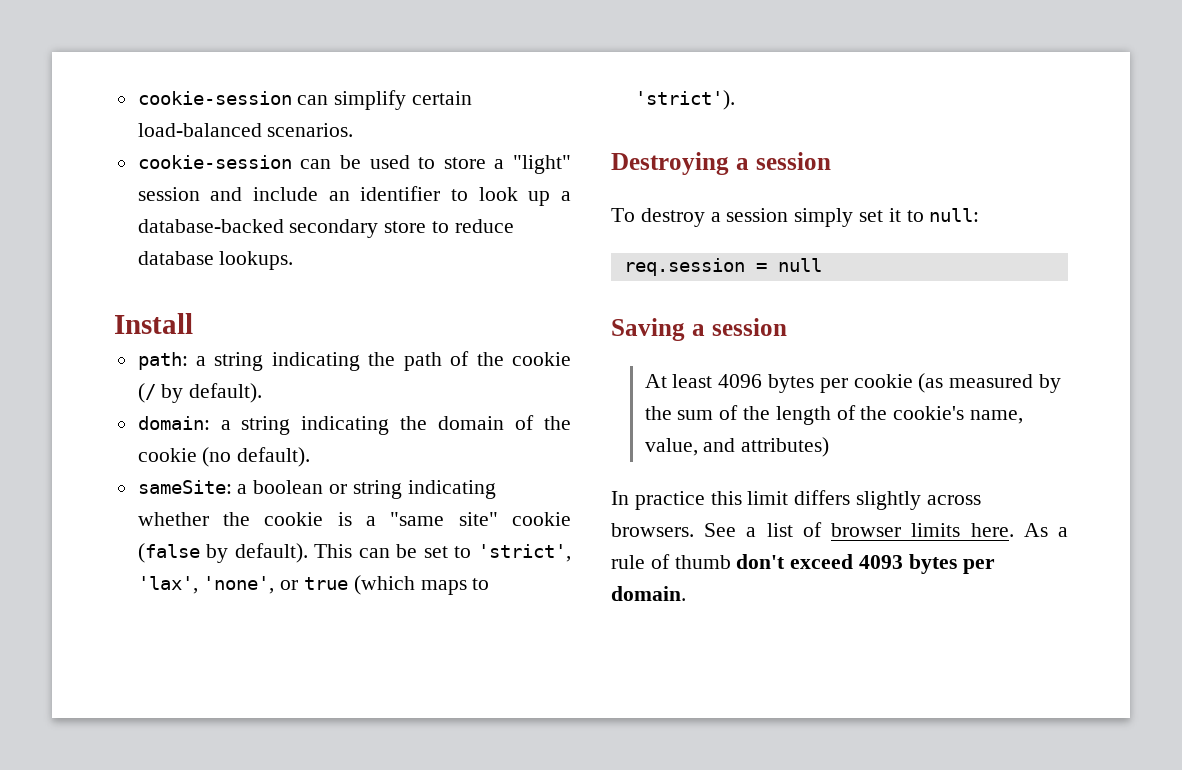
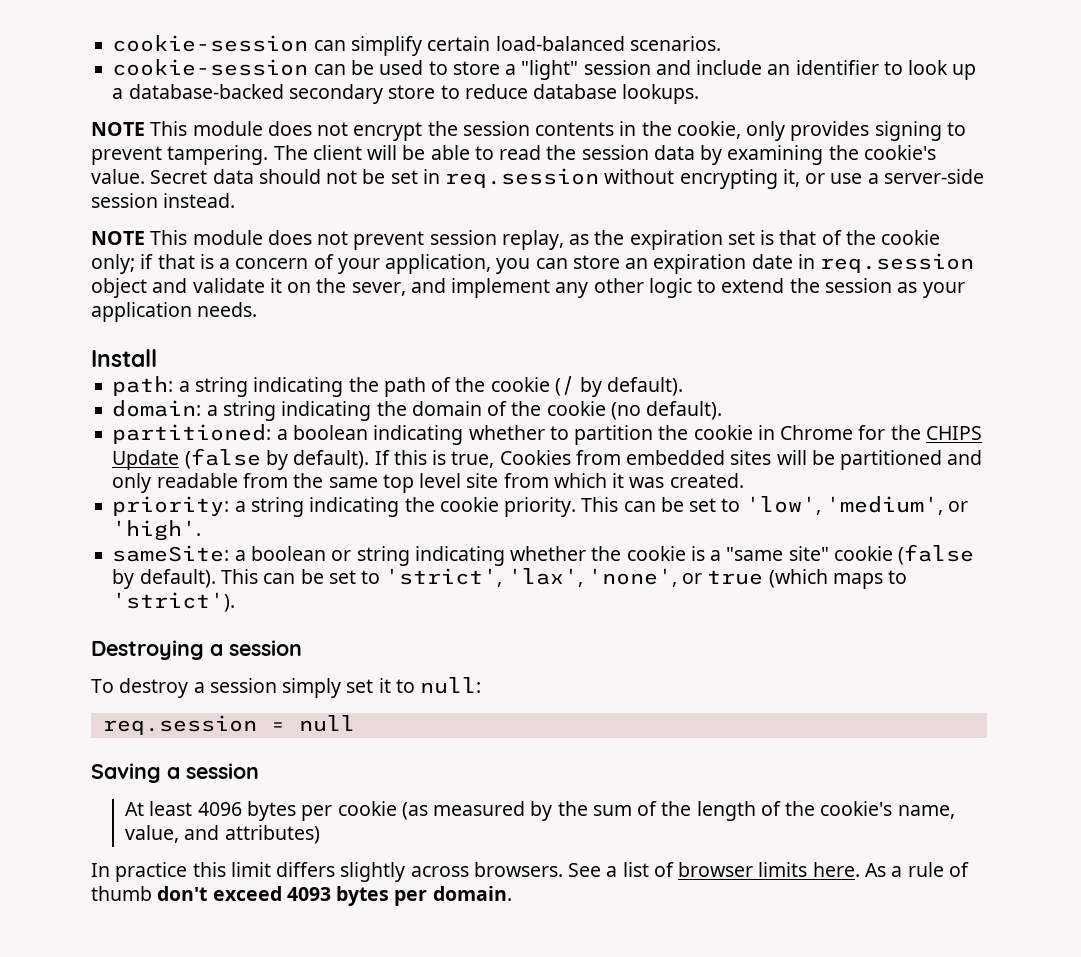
(294, 260) none -> [91,121,966,141] [91,145,936,165] [91,168,984,189] [91,193,236,208] [91,230,941,250] [91,253,975,274] [91,278,965,298] [91,302,258,322] // NOTE This module does not encrypt the session contents in the cookie, only provides signing to prevent tampering. The client will be able to read the session data by examining the cookie's value. Secret data should not be set in req.session without encrypting it, or use a server-side session instead. // NOTE This module does not prevent session replay, as the expiration set is that of the cookie only; if that is a concern of your application, you can store an expiration date in req.session object and validate it on the sever, and implement any other logic to extend the session as your application needs.
(311, 457) none -> [112,424,982,445] [112,448,983,470] [112,473,744,493] [112,496,969,517] [112,520,202,541] // partitioned: a boolean indicating whether to partition the cookie in Chrome for the CHIPS Update (false by default). If this is true, Cookies from embedded sites will be partitioned and only readable from the same top level site from which it was created. // priority: a string indicating the cookie priority. This can be set to 'low', 'medium', or 'high'.

